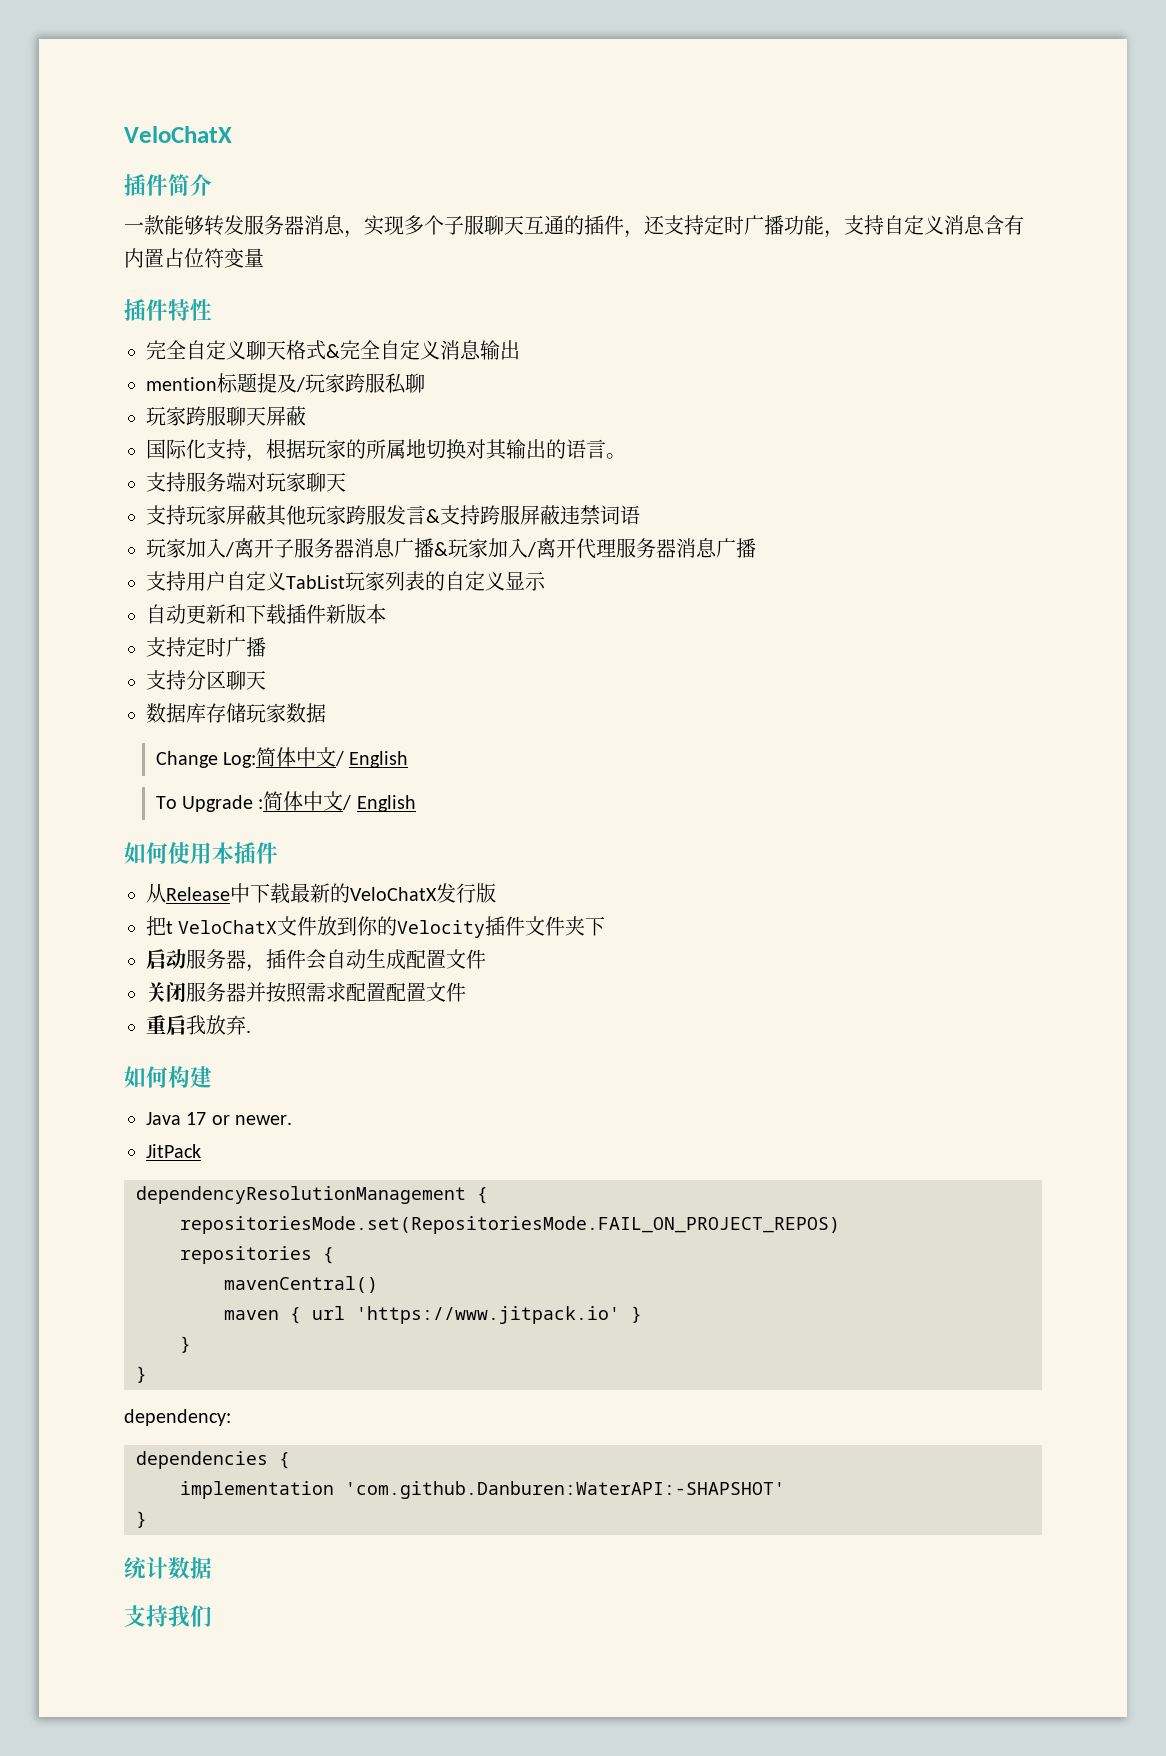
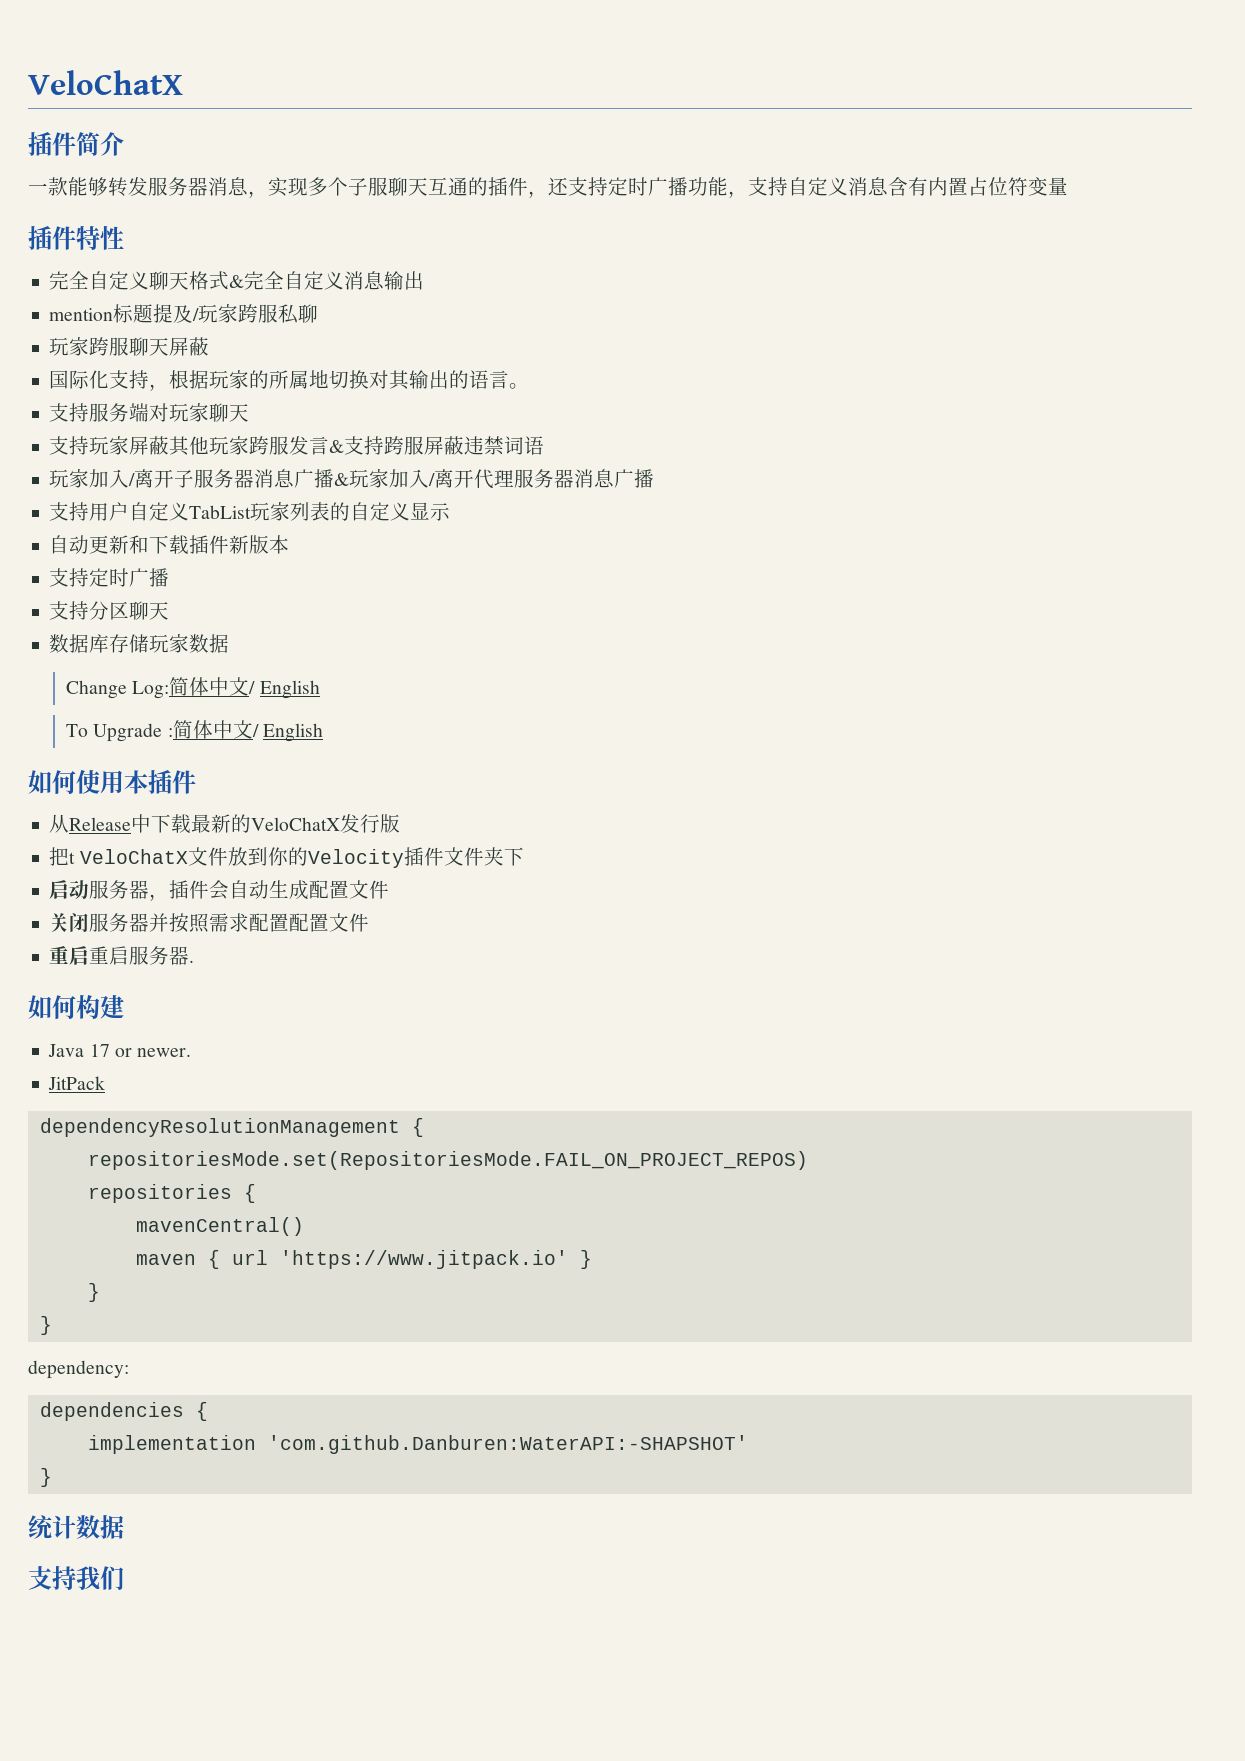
[186,1015,246,1035] 我放弃 -> [89,946,190,965] 重启服务器

